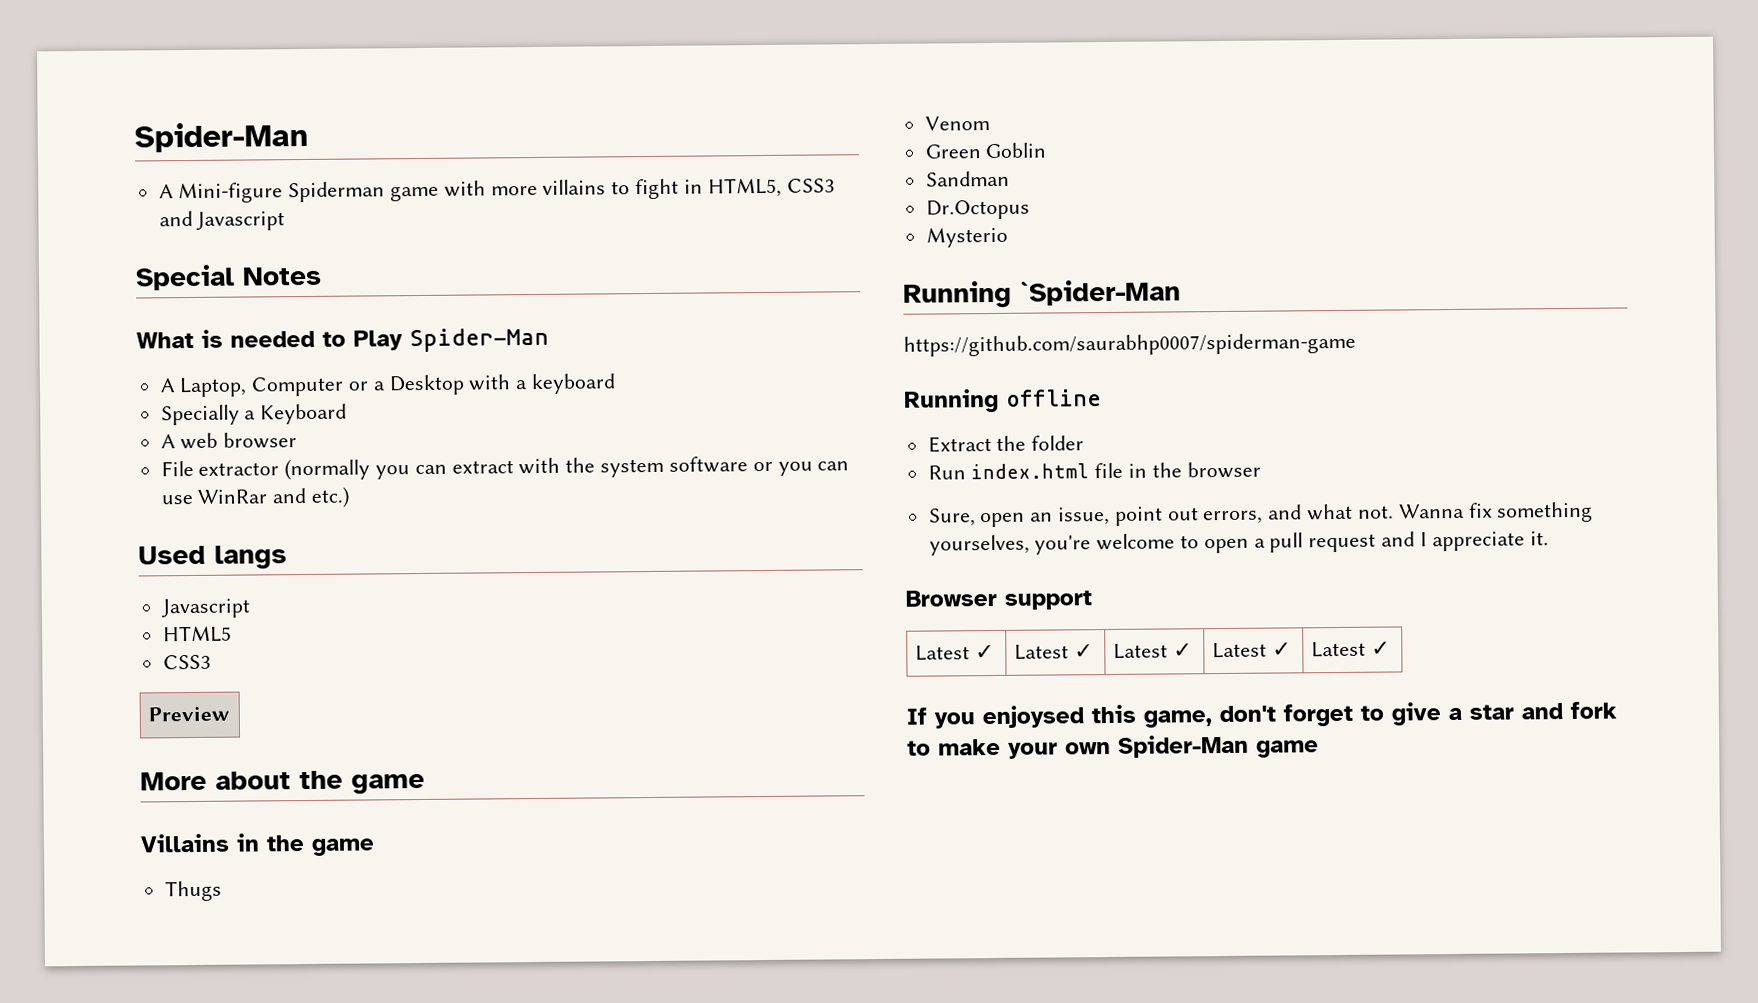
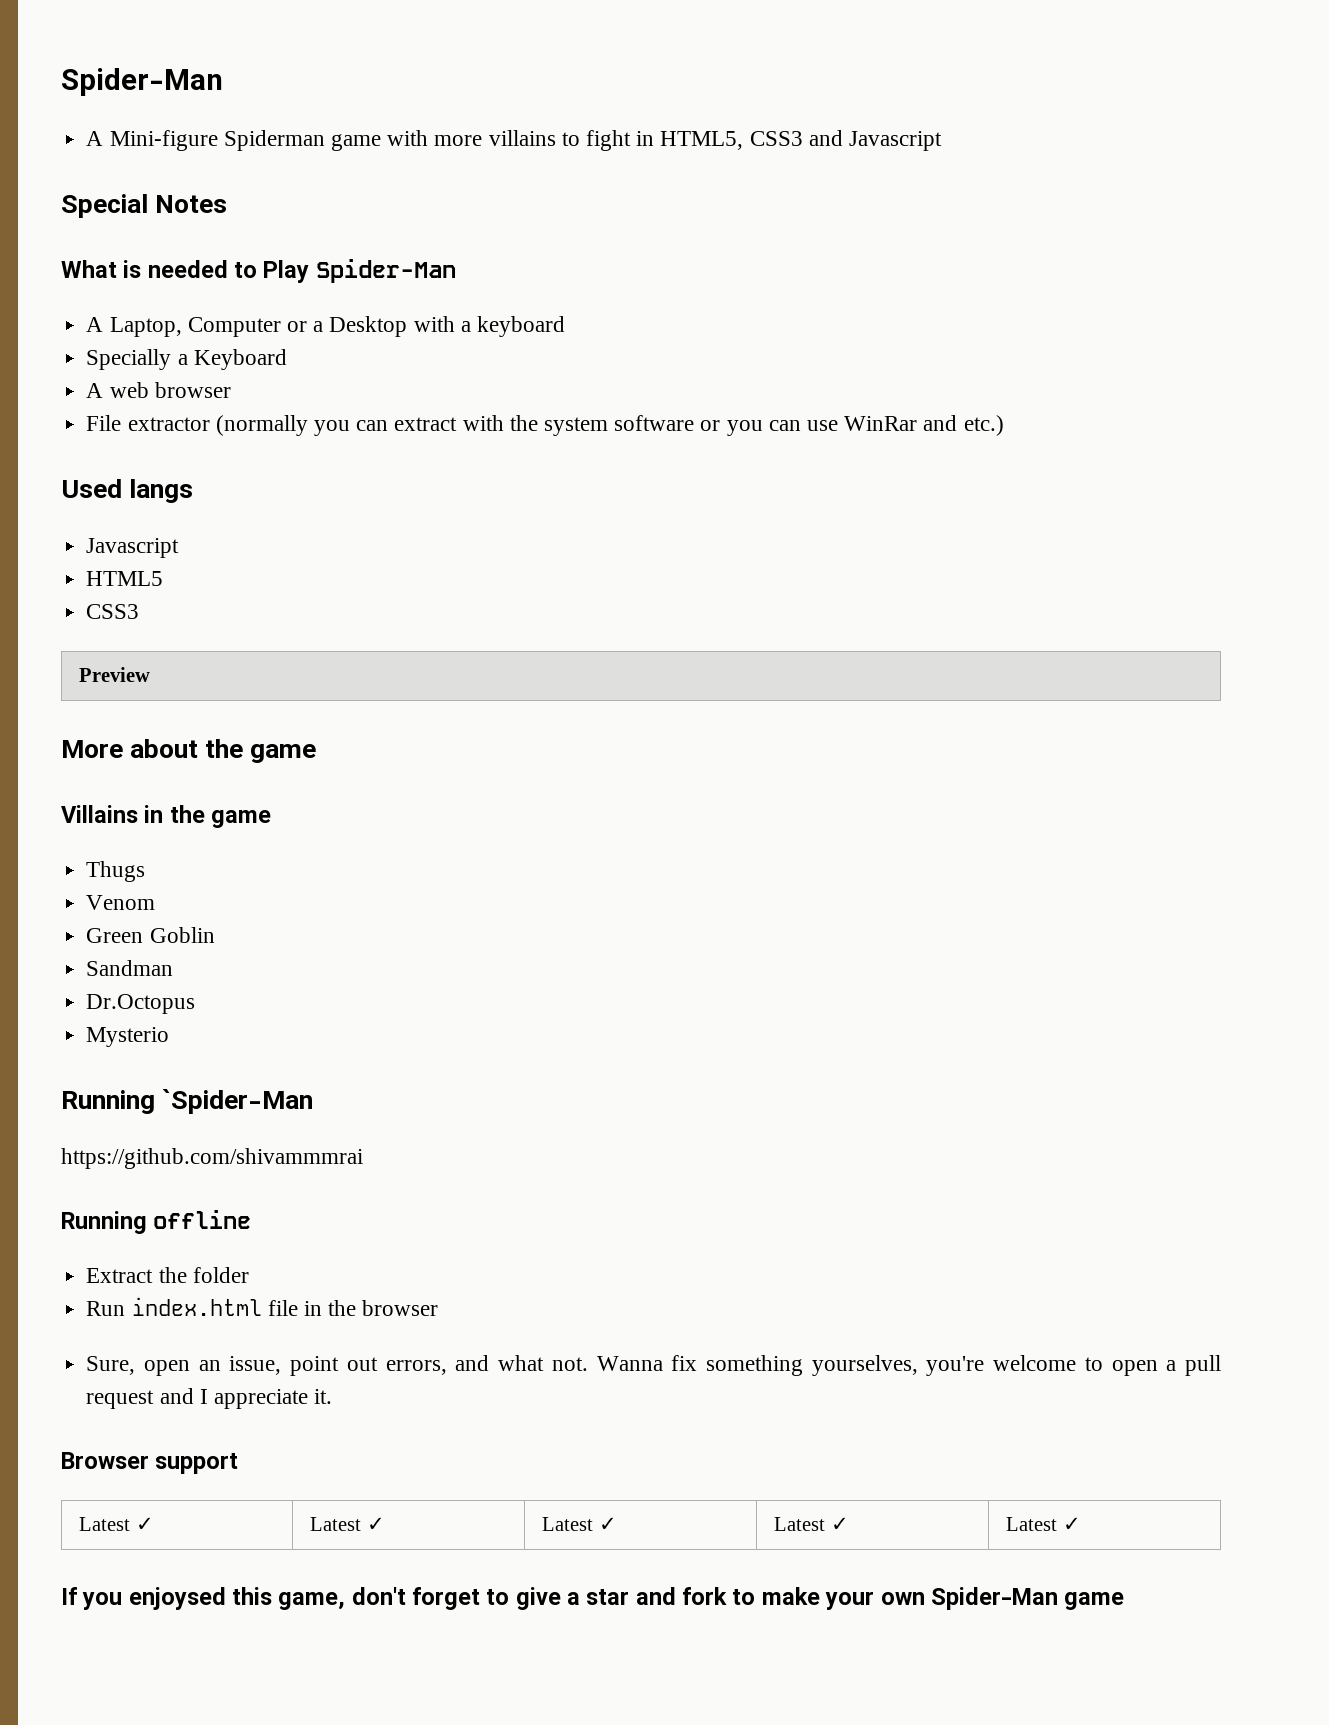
[903,332,1356,357] https://github.com/saurabhp0007/spiderman-game -> [61,1148,363,1169] https://github.com/shivammmrai

